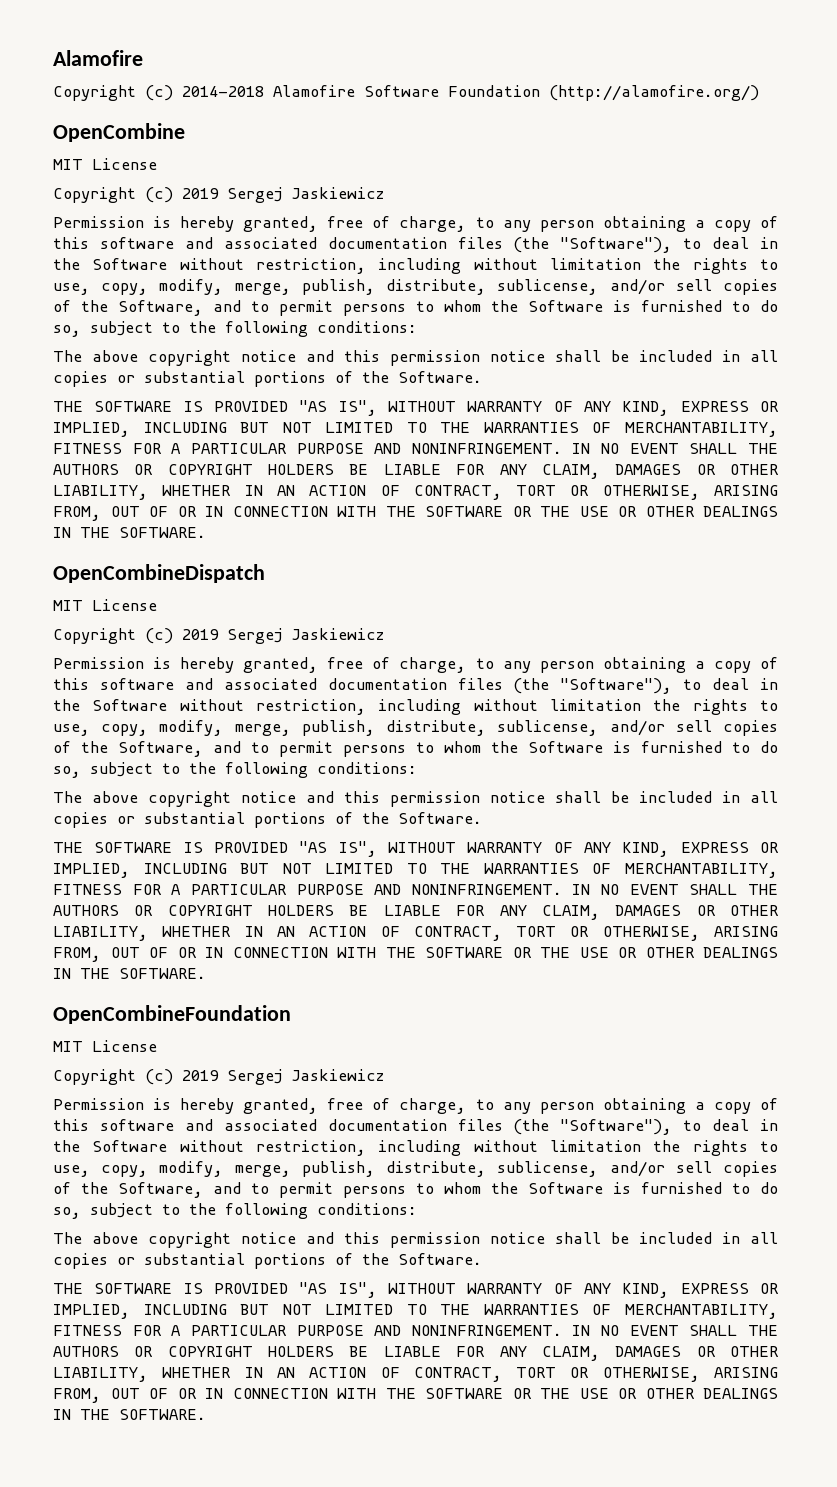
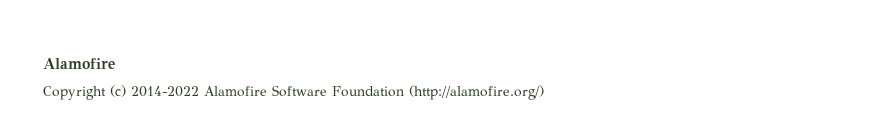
[182,86,264,97] 2014-2018 -> [131,86,199,97] 2014-2022
[53,123,185,142] [53,158,157,170] [53,187,384,203] [53,216,779,232] [53,237,778,253] [53,258,779,274] [53,279,778,295] [53,300,778,316] [53,321,417,337] [53,350,778,366] [53,371,482,387] [53,400,780,416] [53,422,778,437] [53,443,778,454] [53,464,780,479] [53,485,778,500] [53,506,778,521] [53,527,206,538] [53,564,265,583] [53,599,157,611] [53,628,384,644] [53,657,779,673] [53,678,778,694] [53,699,779,715] [53,720,778,736] [53,741,778,757] [53,762,417,778] [53,791,778,807] [53,812,482,828] [53,841,780,857] [53,863,778,878] [53,884,778,895] [53,905,780,920] [53,926,778,941] [53,947,778,962] [53,968,206,979] [53,1005,291,1024] [53,1040,157,1052] [53,1069,384,1085] [53,1098,779,1114] [53,1119,778,1135] [53,1140,779,1156] [53,1161,778,1177] [53,1182,778,1198] [53,1203,417,1219] [53,1232,778,1248] [53,1253,482,1269] [53,1282,780,1298] [53,1304,778,1319] [53,1325,778,1336] [53,1346,780,1361] [53,1367,778,1382] [53,1388,778,1403] [53,1409,206,1420] // OpenCombine // MIT License // Copyright (c) 2019 Sergej Jaskiewicz // Permission is hereby granted, free of charge, to any person obtaining a copy of this software and associated documentation files (the "Software"), to deal in the Software without restriction, including without limitation the rights to use, copy, modify, merge, publish, distribute, sublicense, and/or sell copies of the Software, and to permit persons to whom the Software is furnished to do so, subject to the following conditions: // The above copyright notice and this permission notice shall be included in all copies or substantial portions of the Software. // THE SOFTWARE IS PROVIDED "AS IS", WITHOUT WARRANTY OF ANY KIND, EXPRESS OR IMPLIED, INCLUDING BUT NOT LIMITED TO THE WARRANTIES OF MERCHANTABILITY, FITNESS FOR A PARTICULAR PURPOSE AND NONINFRINGEMENT. IN NO EVENT SHALL THE AUTHORS OR COPYRIGHT HOLDERS BE LIABLE FOR ANY CLAIM, DAMAGES OR OTHER LIABILITY, WHETHER IN AN ACTION OF CONTRACT, TORT OR OTHERWISE, ARISING FROM, OUT OF OR IN CONNECTION WITH THE SOFTWARE OR THE USE OR OTHER DEALINGS IN THE SOFTWARE. // OpenCombineDispatch // MIT License // Copyright (c) 2019 Sergej Jaskiewicz // Permission is hereby granted, free of charge, to any person obtaining a copy of this software and associated documentation files (the "Software"), to deal in the Software without restriction, including without limitation the rights to use, copy, modify, merge, publish, distribute, sublicense, and/or sell copies of the Software, and to permit persons to whom the Software is furnished to do so, subject to the following conditions: // The above copyright notice and this permission notice shall be included in all copies or substantial portions of the Software. // THE SOFTWARE IS PROVIDED "AS IS", WITHOUT WARRANTY OF ANY KIND, EXPRESS OR IMPLIED, INCLUDING BUT NOT LIMITED TO THE WARRANTIES OF MERCHANTABILITY, FITNESS FOR A PARTICULAR PURPOSE AND NONINFRINGEMENT. IN NO EVENT SHALL THE AUTHORS OR COPYRIGHT HOLDERS BE LIABLE FOR ANY CLAIM, DAMAGES OR OTHER LIABILITY, WHETHER IN AN ACTION OF CONTRACT, TORT OR OTHERWISE, ARISING FROM, OUT OF OR IN CONNECTION WITH THE SOFTWARE OR THE USE OR OTHER DEALINGS IN THE SOFTWARE. // OpenCombineFoundation // MIT License // Copyright (c) 2019 Sergej Jaskiewicz // Permission is hereby granted, free of charge, to any person obtaining a copy of this software and associated documentation files (the "Software"), to deal in the Software without restriction, including without limitation the rights to use, copy, modify, merge, publish, distribute, sublicense, and/or sell copies of the Software, and to permit persons to whom the Software is furnished to do so, subject to the following conditions: // The above copyright notice and this permission notice shall be included in all copies or substantial portions of the Software. // THE SOFTWARE IS PROVIDED "AS IS", WITHOUT WARRANTY OF ANY KIND, EXPRESS OR IMPLIED, INCLUDING BUT NOT LIMITED TO THE WARRANTIES OF MERCHANTABILITY, FITNESS FOR A PARTICULAR PURPOSE AND NONINFRINGEMENT. IN NO EVENT SHALL THE AUTHORS OR COPYRIGHT HOLDERS BE LIABLE FOR ANY CLAIM, DAMAGES OR OTHER LIABILITY, WHETHER IN AN ACTION OF CONTRACT, TORT OR OTHERWISE, ARISING FROM, OUT OF OR IN CONNECTION WITH THE SOFTWARE OR THE USE OR OTHER DEALINGS IN THE SOFTWARE. -> (544, 92) none

